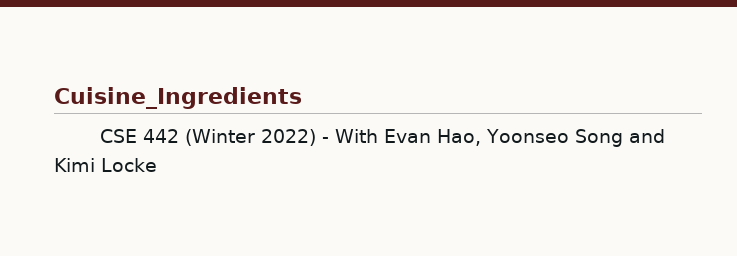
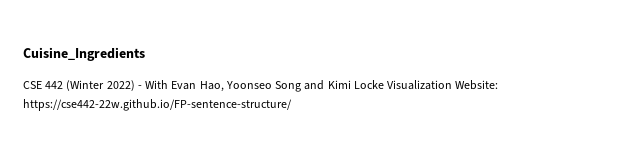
(157, 165) none -> [387,80,499,90] [23,99,292,111] Visualization Website: https://cse442-22w.github.io/FP-sentence-structure/

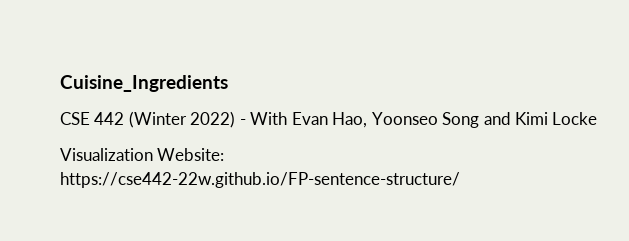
(384, 84) none -> (598, 118) //

